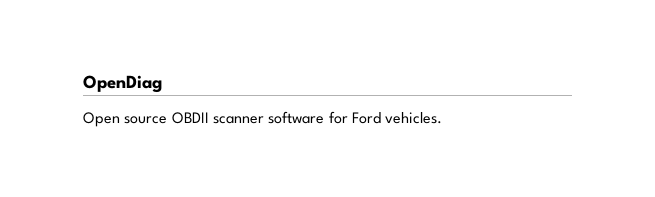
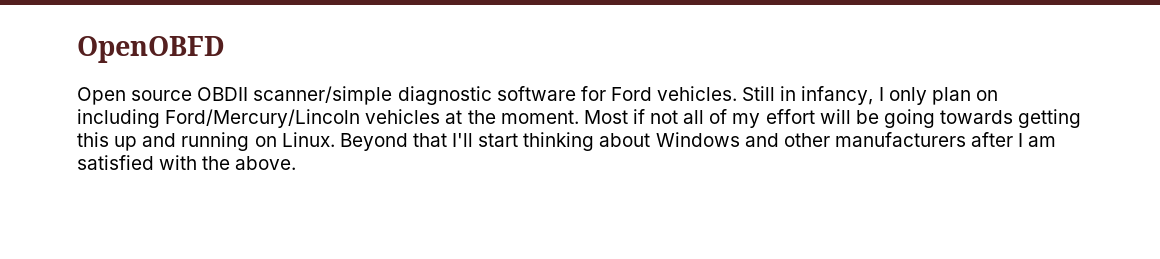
[83,75,162,93] OpenDiag -> [77,36,225,63] OpenOBFD
[212,116,264,124] scanner -> [253,86,492,105] scanner/simple diagnostic
(443, 118) none -> [742,86,998,105] [77,109,1082,128] [77,132,1057,151] [77,155,297,170] Still in infancy, I only plan on including Ford/Mercury/Lincoln vehicles at the moment. Most if not all of my effort will be going towards getting this up and running on Linux. Beyond that I'll start thinking about Windows and other manufacturers after I am satisfied with the above.

